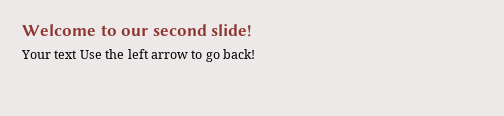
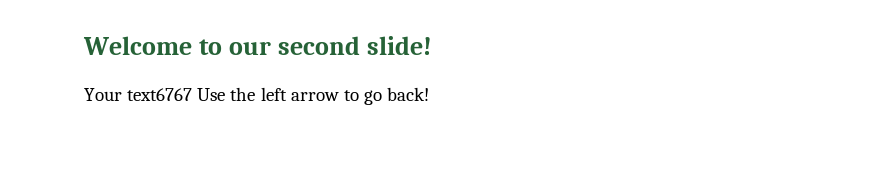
[54,50,78,59] text -> [127,88,193,101] text6767

